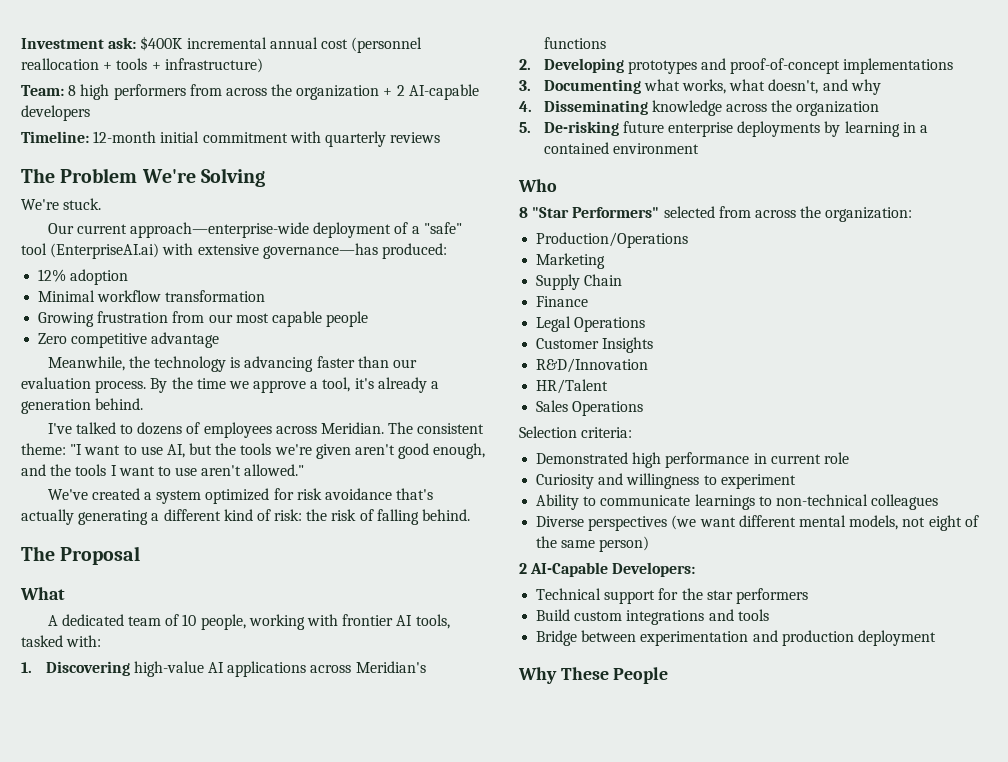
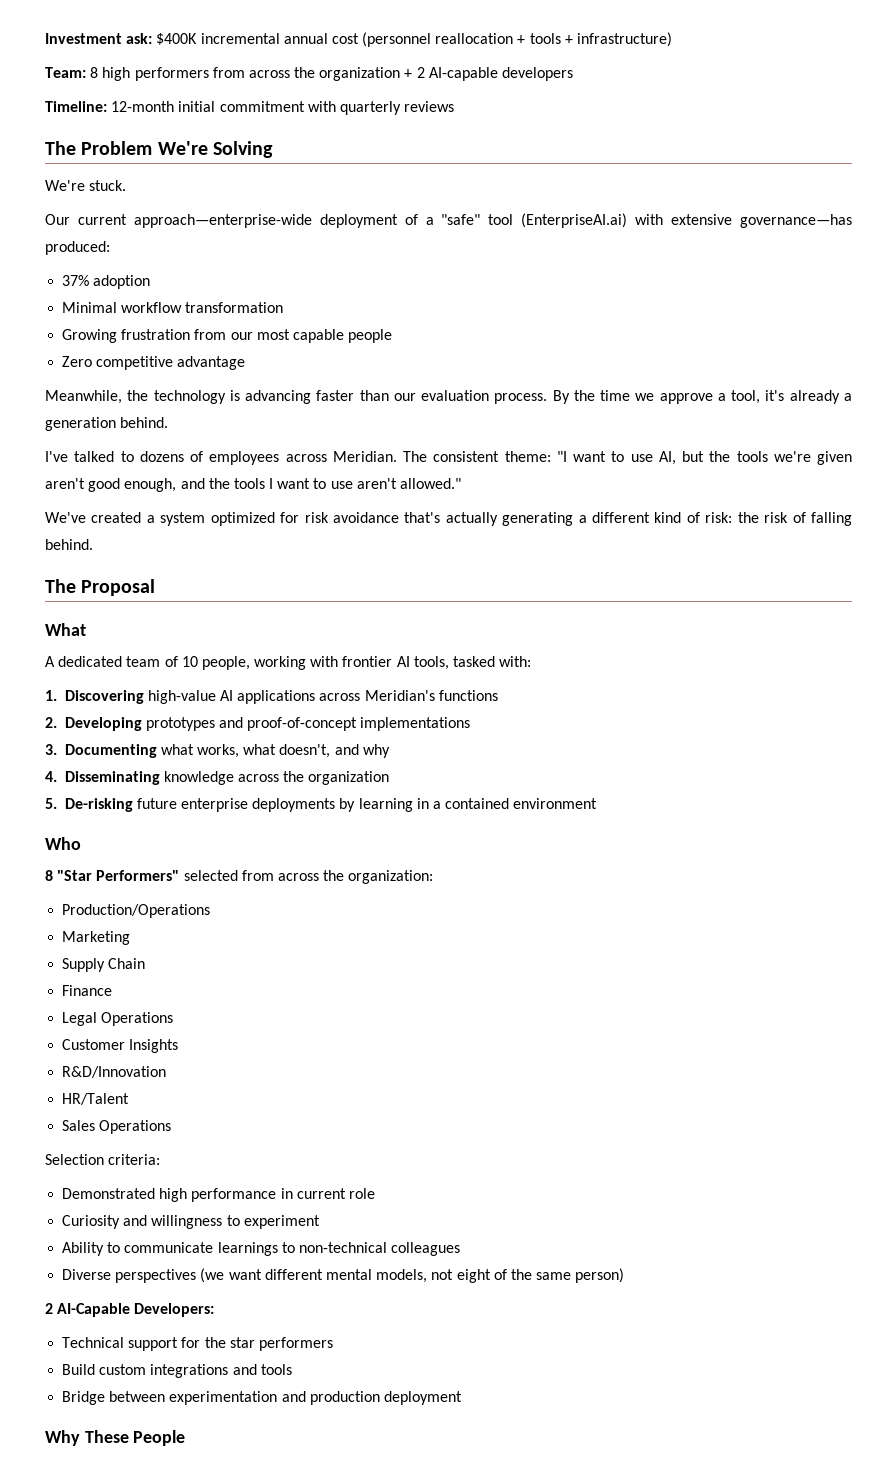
[38,269,67,282] 12% -> [62,275,90,286] 37%

